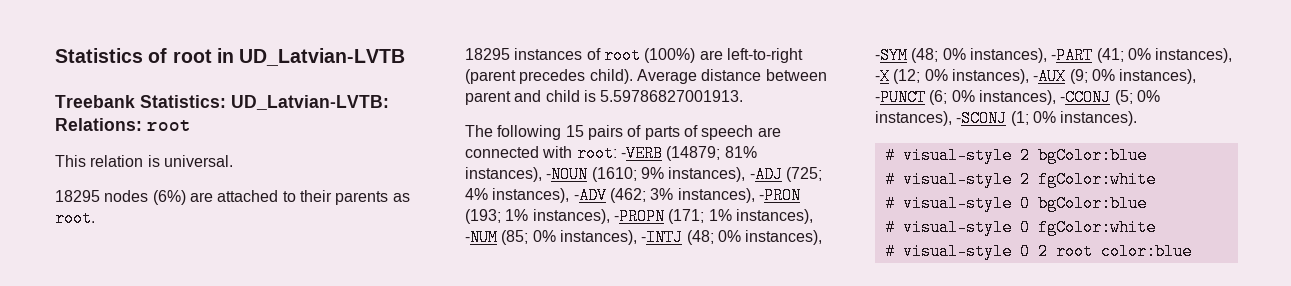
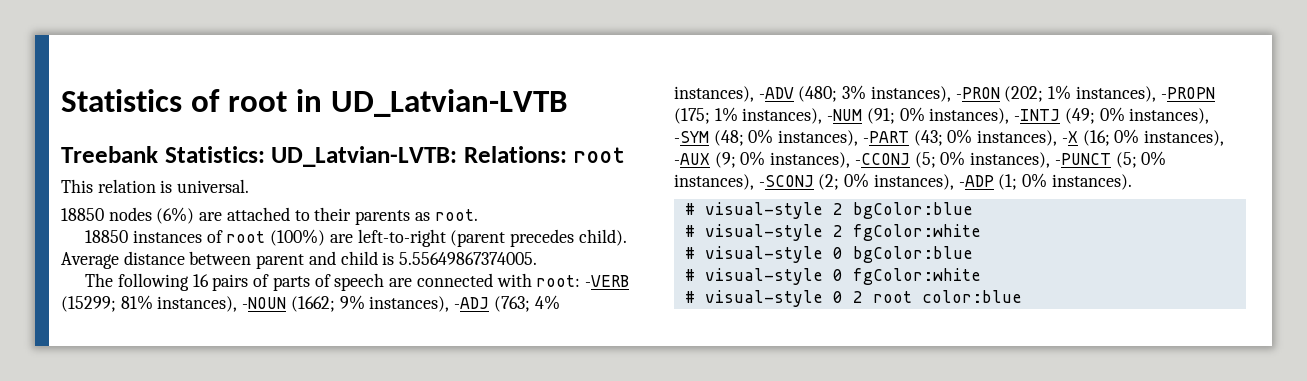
[55,190,100,202] 18295 -> [61,208,104,221] 18850
[465,48,510,60] 18295 -> [85,230,129,243] 18850
[600,90,744,102] 5.59786827001913. -> [399,252,538,265] 5.55649867374005.
[565,125,584,137] 15 -> [192,274,209,287] 16
[666,146,721,161] (14879; -> [61,296,116,312] (15299;
[591,167,637,182] (1610; -> [290,296,335,312] (1662;
[785,167,822,182] (725; -> [493,296,530,312] (763;
[609,188,646,203] (462; -> [798,86,838,102] (480;
[465,209,501,224] (193; -> [1004,86,1044,102] (202;
[668,209,705,224] (171; -> [674,108,710,124] (175;
[501,230,529,245] (85; -> [866,108,895,124] (91;
[686,230,714,245] (48; -> [1064,108,1095,124] (49;
[1096,48,1124,63] (41; -> [913,130,943,146] (43;
[893,69,921,84] (12; -> [1082,130,1110,146] (16;
[875,89,1160,106] [875,110,1008,127] -PUNCT (6; 0% instances), -CCONJ (5; 0% instances), -SCONJ -> [854,151,1167,168] [674,173,994,190] -CCONJ (5; 0% instances), -PUNCT (5; 0% instances), -SCONJ (2; 0% instances), -ADP

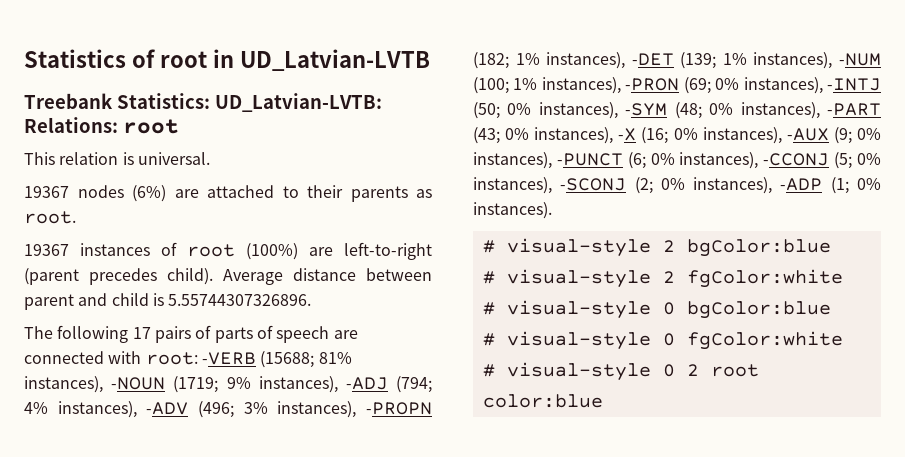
[61,208,104,221] 18850 -> [24,186,69,198] 19367
[85,230,129,243] 18850 -> [24,244,69,256] 19367
[399,252,538,265] 5.55649867374005. -> [168,294,312,306] 5.55744307326896.
[192,274,209,287] 16 -> [132,327,151,339] 17
[61,296,116,312] (15299; -> [260,351,315,368] (15688;
[290,296,335,312] (1662; -> [173,376,219,393] (1719;
[493,296,530,312] (763; -> [396,376,432,393] (794;
[798,86,838,102] (480; -> [198,401,235,418] (496;
[955,85,1215,102] [674,107,895,124] -PRON (202; 1% instances), -PROPN (175; 1% instances), -NUM (91; -> [366,402,433,415] [473,52,881,69] [473,77,711,94] -PROPN (182; 1% instances), -DET (139; 1% instances), -NUM (100; 1% instances), -PRON (69;
[1064,108,1095,124] (49; -> [473,102,500,119] (50;
[854,151,1111,168] -CCONJ (5; 0% instances), -PUNCT -> [556,152,830,169] -PUNCT (6; 0% instances), -CCONJ

